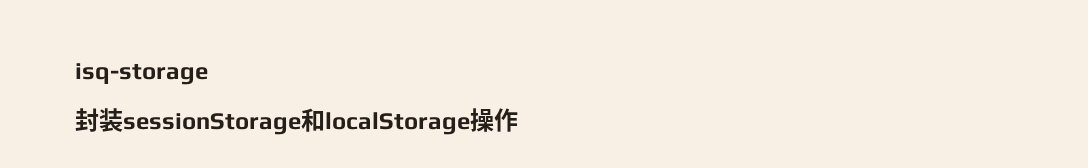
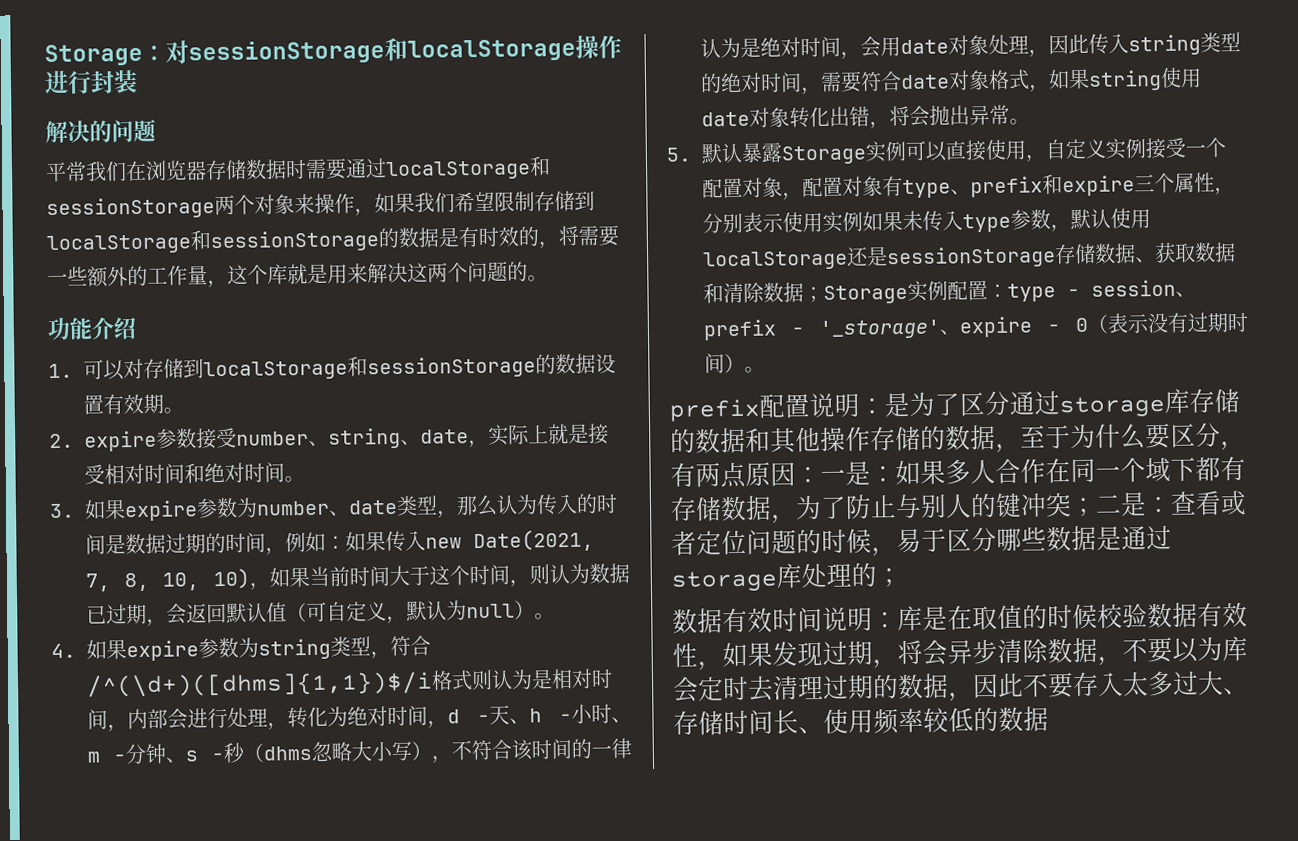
[75,63,208,85] [75,108,123,132] isq-storage // 封装 -> [44,40,189,67] Storage：对
(518, 120) none -> [44,69,138,95] [45,118,156,144] [45,156,551,183] [46,190,595,220] [46,225,619,255] [47,261,548,289] [47,316,137,341] [48,353,617,381] [83,393,185,415] [49,423,610,452] [84,462,306,485] [49,493,619,522] [85,529,595,556] [85,563,630,592] [86,600,556,627] [51,635,432,662] [86,668,614,698] [87,703,632,733] [87,738,632,765] [700,32,1242,60] [700,67,1203,96] [701,104,1031,130] [666,137,1227,165] [702,172,1236,201] [702,208,1152,234] [703,242,1237,271] [703,279,1197,304] [703,311,1249,341] [704,353,766,374] [669,388,1240,422] [670,422,1246,454] [670,456,1246,489] [670,490,1247,524] [671,524,1172,557] [671,562,902,592] [672,602,1248,634] [672,636,1248,671] [672,670,1249,703] [673,706,1049,736] 进行封装 // 解决的问题 // 平常我们在浏览器存储数据时需要通过localStorage和sessionStorage两个对象来操作，如果我们希望限制存储到localStorage和sessionStorage的数据是有时效的，将需要一些额外的工作量，这个库就是用来解决这两个问题的。 // 功能介绍 // 1.可以对存储到localStorage和sessionStorage的数据设置有效期。 // 2. expire参数接受number、string、date，实际上就是接受相对时间和绝对时间。 // 3.如果expire参数为number、date类型，那么认为传入的时间是数据过期的时间，例如：如果传入new Date(2021, 7, 8, 10, 10)，如果当前时间大于这个时间，则认为数据已过期，会返回默认值（可自定义，默认为null）。 // 4.如果expire参数为string类型，符合/^(\d+)([dhms]{1,1})$/i格式则认为是相对时间，内部会进行处理，转化为绝对时间，d -天、h -小时、m -分钟、s -秒（dhms忽略大小写），不符合该时间的一律认为是绝对时间，会用date对象处理，因此传入string类型的绝对时间，需要符合date对象格式，如果string使用date对象转化出错，将会抛出异常。 // 5.默认暴露Storage实例可以直接使用，自定义实例接受一个配置对象，配置对象有type、prefix和expire三个属性，分别表示使用实例如果未传入type参数，默认使用localStorage还是sessionStorage存储数据、获取数据和清除数据；Storage实例配置：type - session、prefix - '_storage'、expire - 0（表示没有过期时间）。 // prefix配置说明：是为了区分通过storage库存储的数据和其他操作存储的数据，至于为什么要区分，有两点原因：一是：如果多人合作在同一个域下都有存储数据，为了防止与别人的键冲突；二是：查看或者定位问题的时候，易于区分哪些数据是通过storage库处理的； // 数据有效时间说明：库是在取值的时候校验数据有效性，如果发现过期，将会异步清除数据，不要以为库会定时去清理过期的数据，因此不要存入太多过大、存储时间长、使用频率较低的数据

